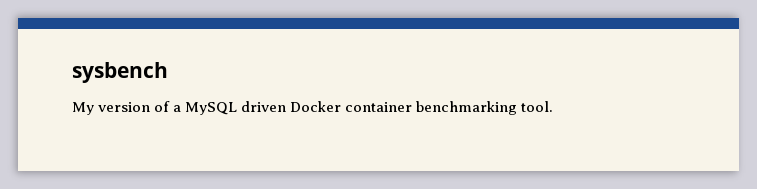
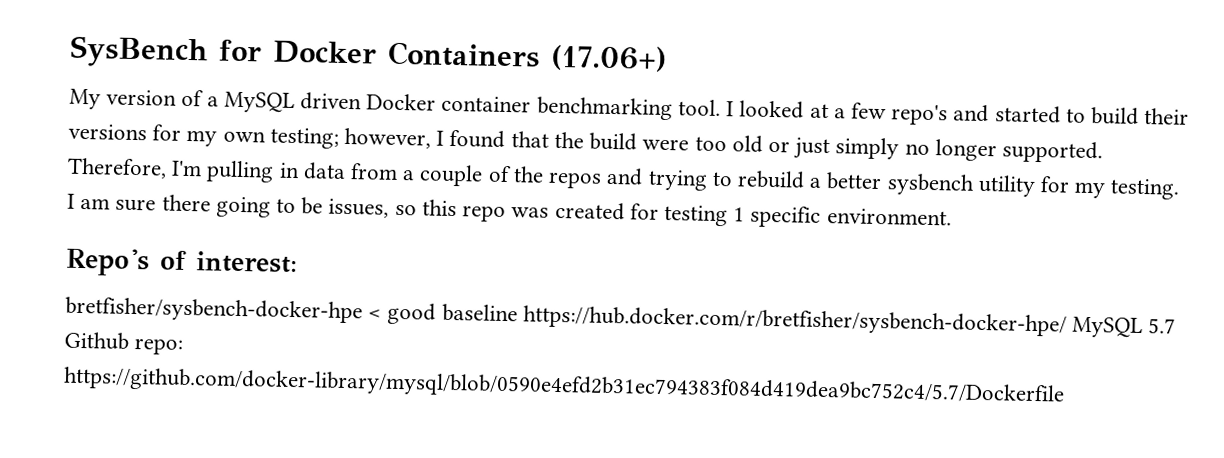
[72,62,168,83] sysbench -> [69,35,667,72] SysBench for Docker Containers (17.06+)
(554, 106) none -> [726,100,1190,126] [68,123,1103,164] [67,157,1181,200] [67,193,952,228] [66,247,298,277] [65,296,1177,339] [64,331,184,355] [63,366,1065,407] I looked at a few repo's and started to build their versions for my own testing; however, I found that the build were too old or just simply no longer supported. Therefore, I'm pulling in data from a couple of the repos and trying to rebuild a better sysbench utility for my testing. I am sure there going to be issues, so this repo was created for testing 1 specific environment. // Repo's of interest: // bretfisher/sysbench-docker-hpe < good baseline https://hub.docker.com/r/bretfisher/sysbench-docker-hpe/ MySQL 5.7 Github repo: https://github.com/docker-library/mysql/blob/0590e4efd2b31ec794383f084d419dea9bc752c4/5.7/Dockerfile

